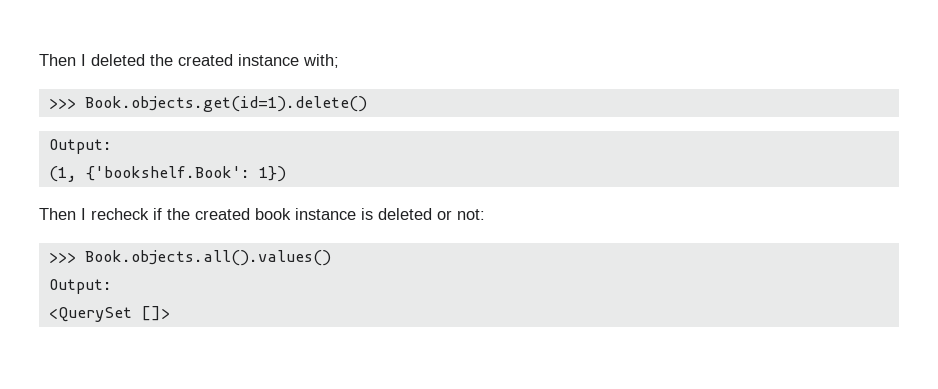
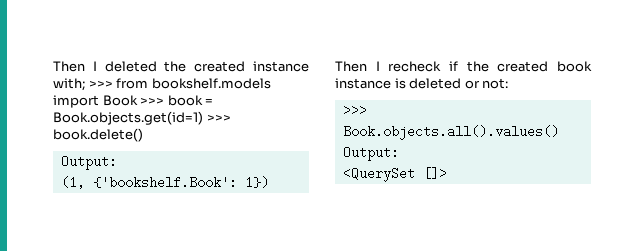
[48,96,367,112] // >>> Book.objects.get(id=1).delete() -> [88,78,271,89] [53,95,214,108] [53,111,231,125] [53,128,143,142] >>> from bookshelf.models import Book >>> book = Book.objects.get(id=1) >>> book.delete()

